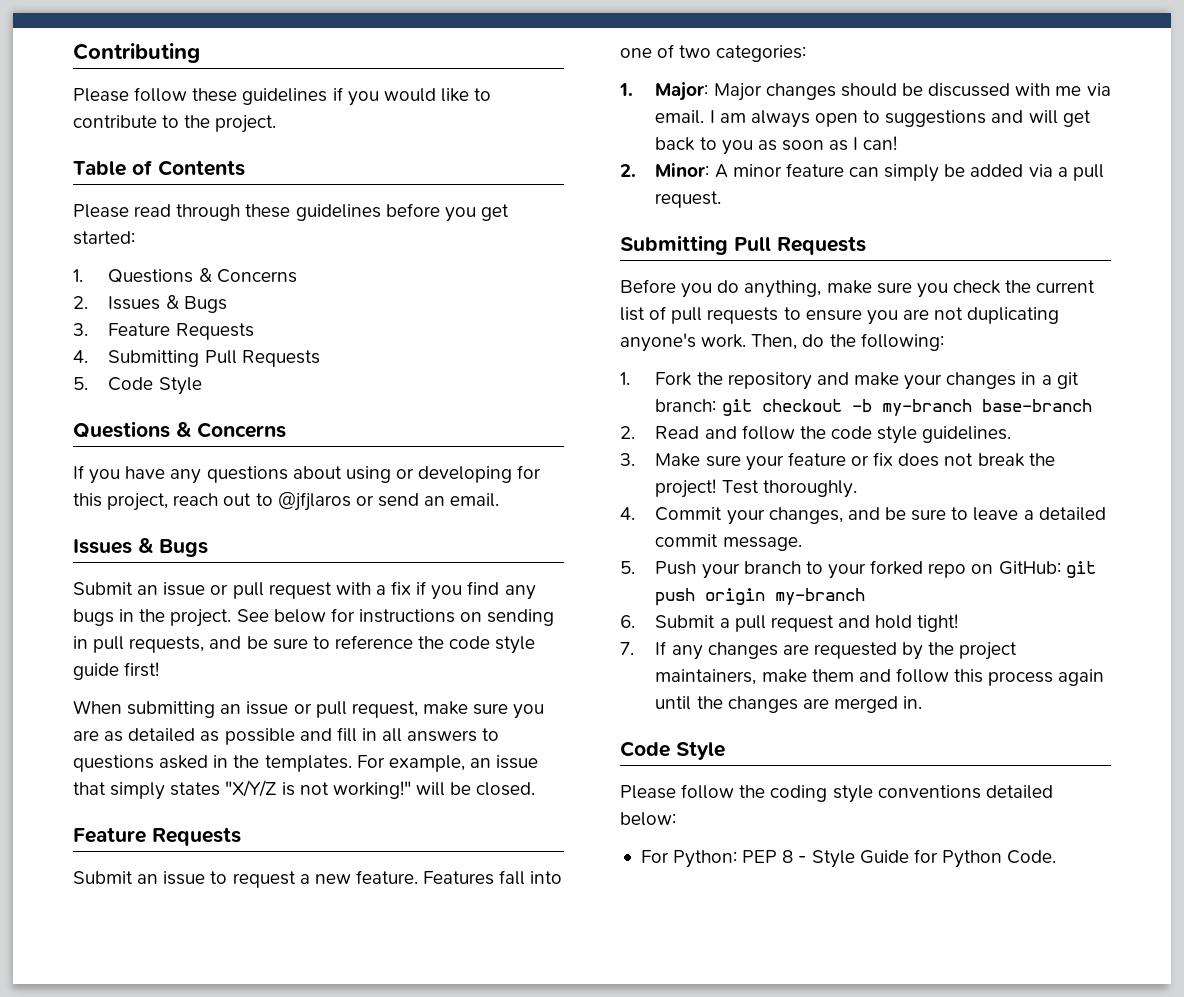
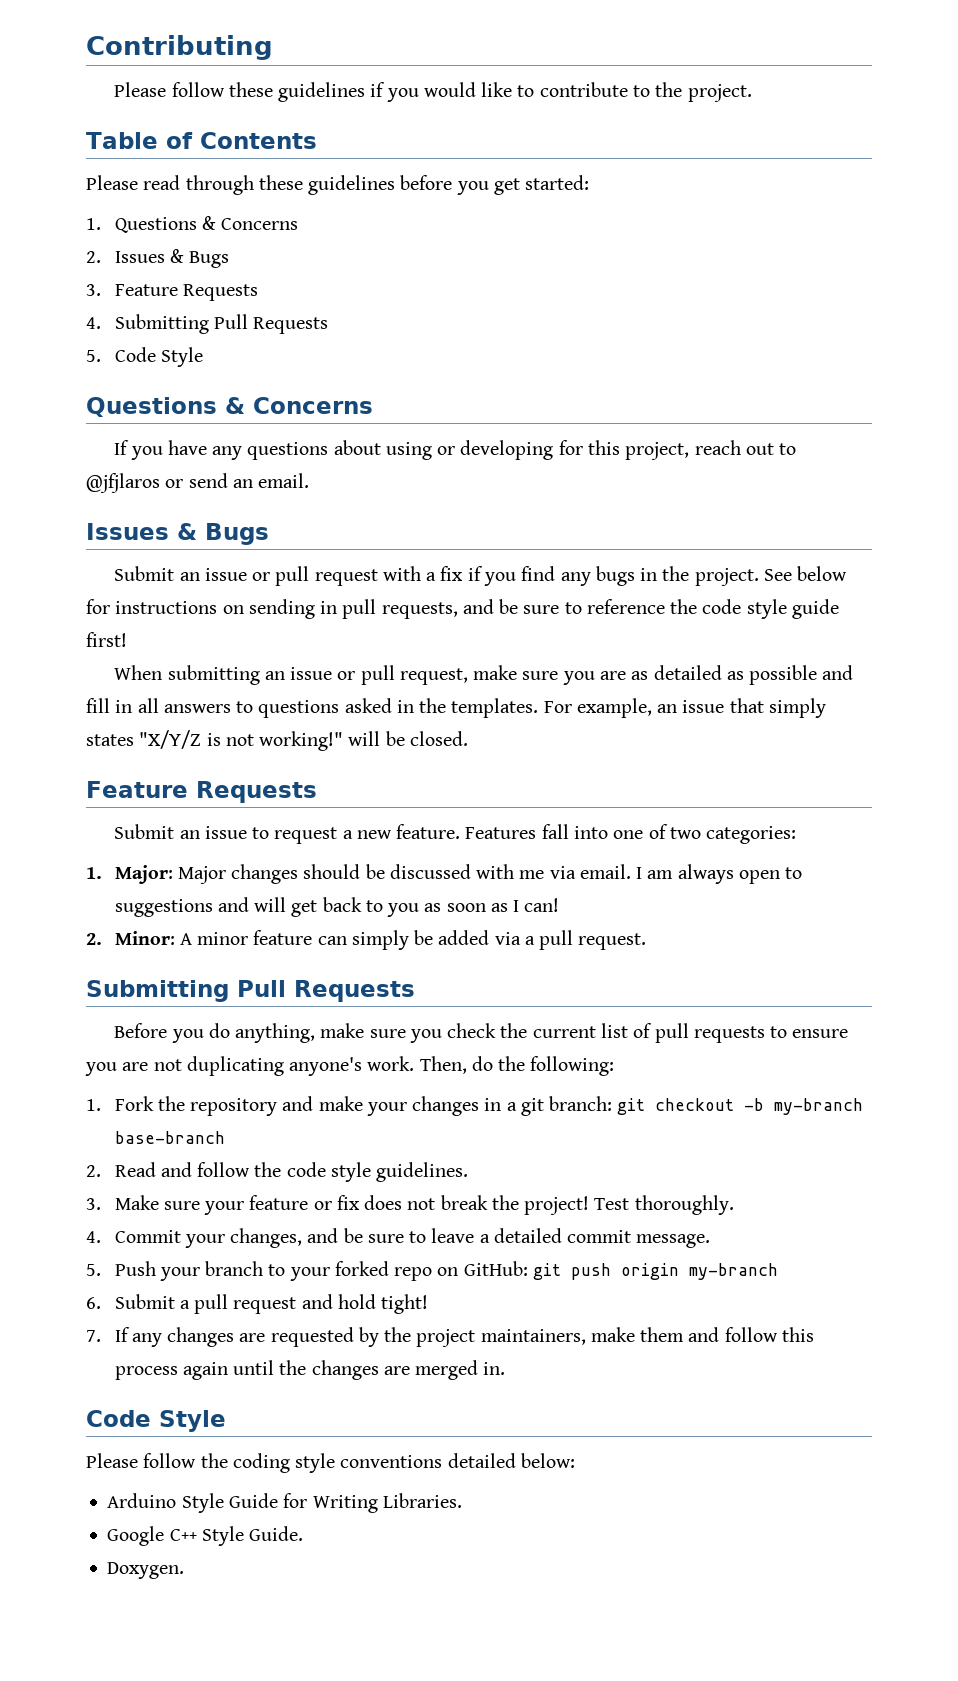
[640,849,1057,868] For Python: PEP 8 - Style Guide for Python Code. -> [107,1493,462,1513] [107,1526,304,1546] [107,1562,185,1579] Arduino Style Guide for Writing Libraries. // Google C++ Style Guide. // Doxygen.

